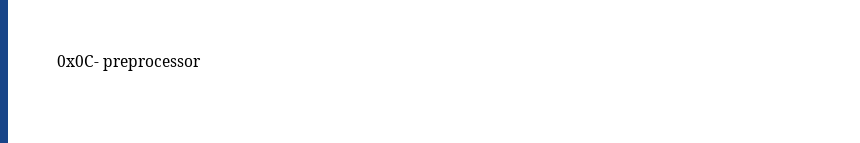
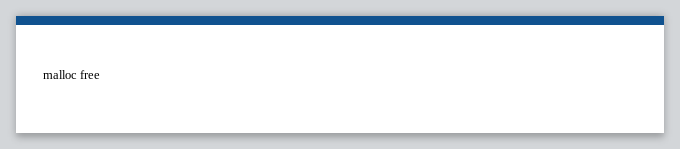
[57,55,202,71] 0x0C- preprocessor -> [43,70,101,79] malloc free

